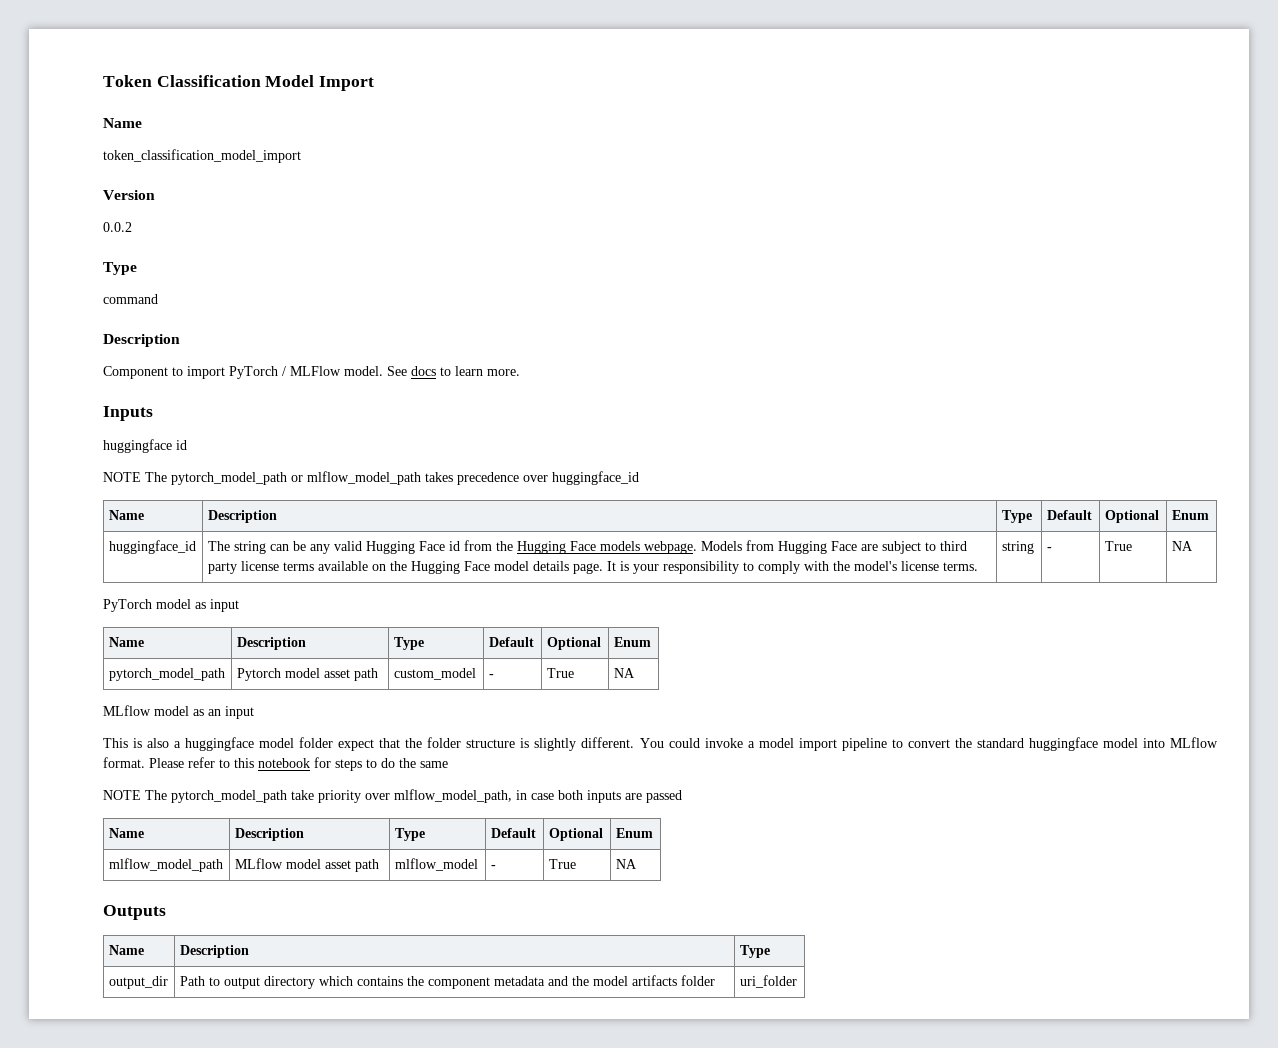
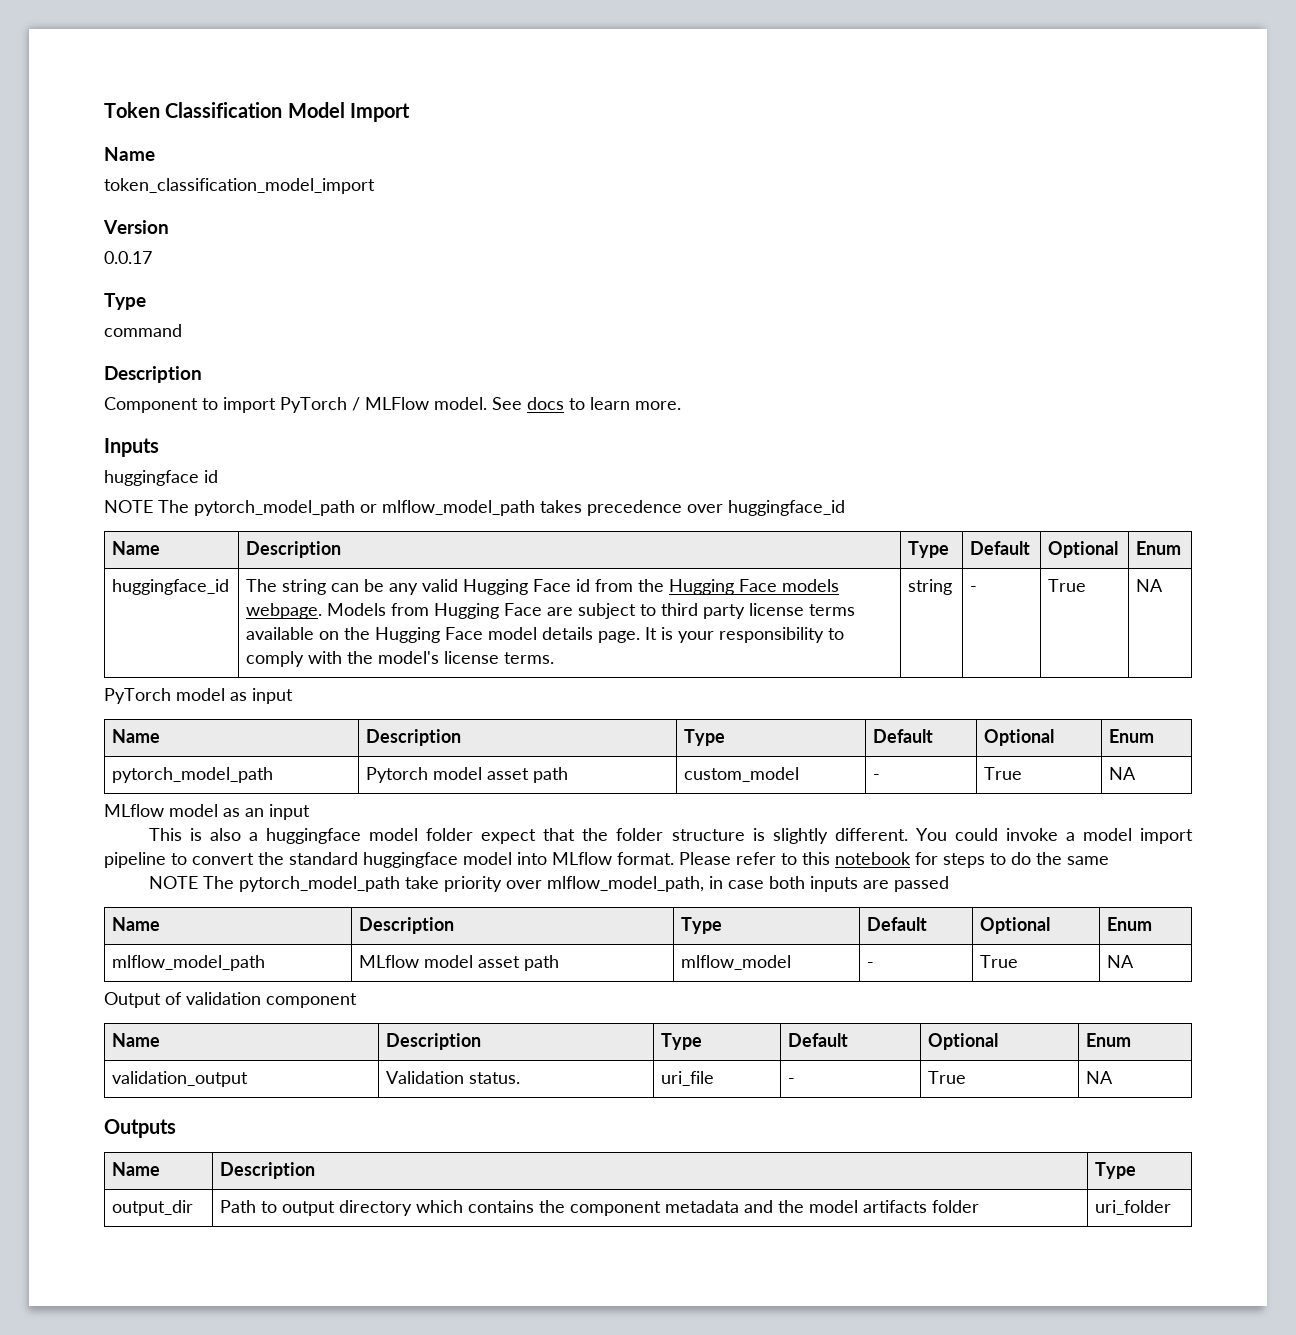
[103,222,132,232] 0.0.2 -> [104,251,152,264] 0.0.17
(637, 864) none -> [104,992,357,1008] [112,1033,161,1047] [386,1033,482,1050] [661,1033,703,1050] [788,1033,849,1047] [928,1033,999,1050] [1086,1033,1132,1047] [112,1071,249,1087] [386,1071,521,1084] [661,1071,715,1086] [788,1078,796,1084] [928,1071,967,1084] [1086,1071,1114,1084] // Output of validation component // Name | Description | Type | Default | Optional | Enum // validation_output | Validation status. | uri_file | - | True | NA

